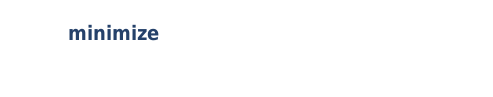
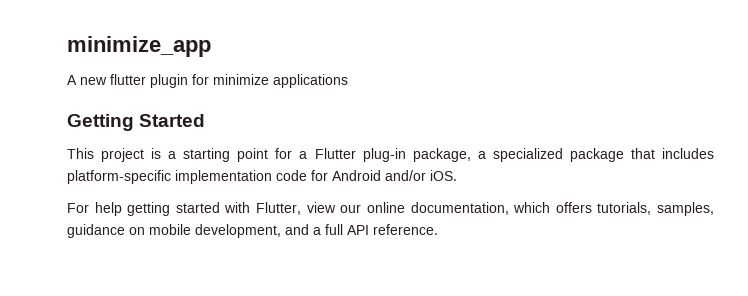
[68,24,159,41] minimize -> [67,36,211,57] [67,74,348,88] [67,114,206,131] [67,148,714,162] [67,170,457,184] [67,202,715,216] [67,224,438,238] minimize_app // A new flutter plugin for minimize applications // Getting Started // This project is a starting point for a Flutter plug-in package, a specialized package that includes platform-specific implementation code for Android and/or iOS. // For help getting started with Flutter, view our online documentation, which offers tutorials, samples, guidance on mobile development, and a full API reference.

